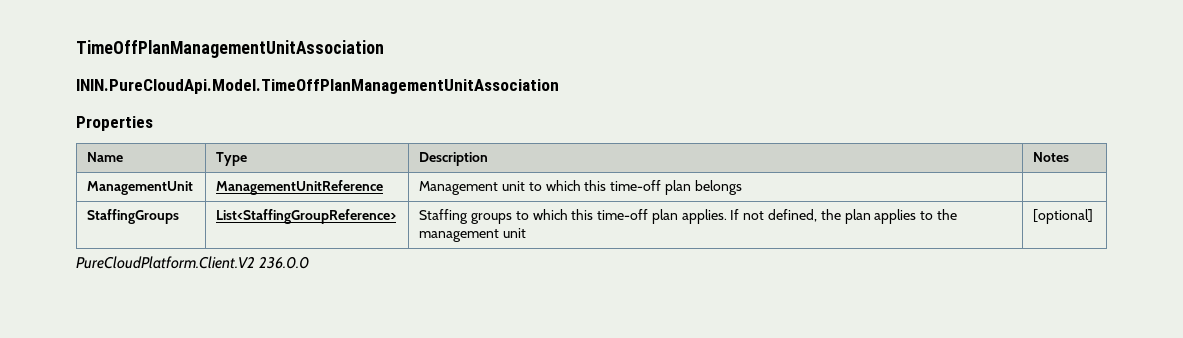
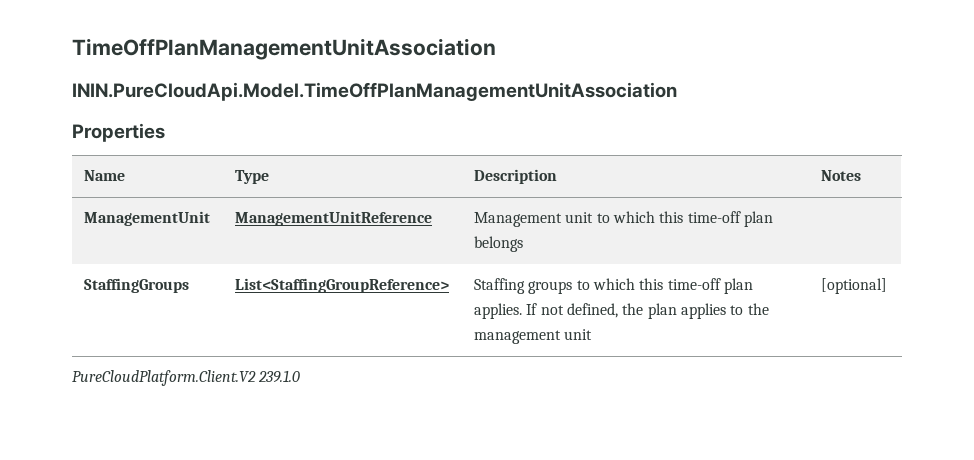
[259,256,310,269] 236.0.0 -> [258,370,301,383] 239.1.0

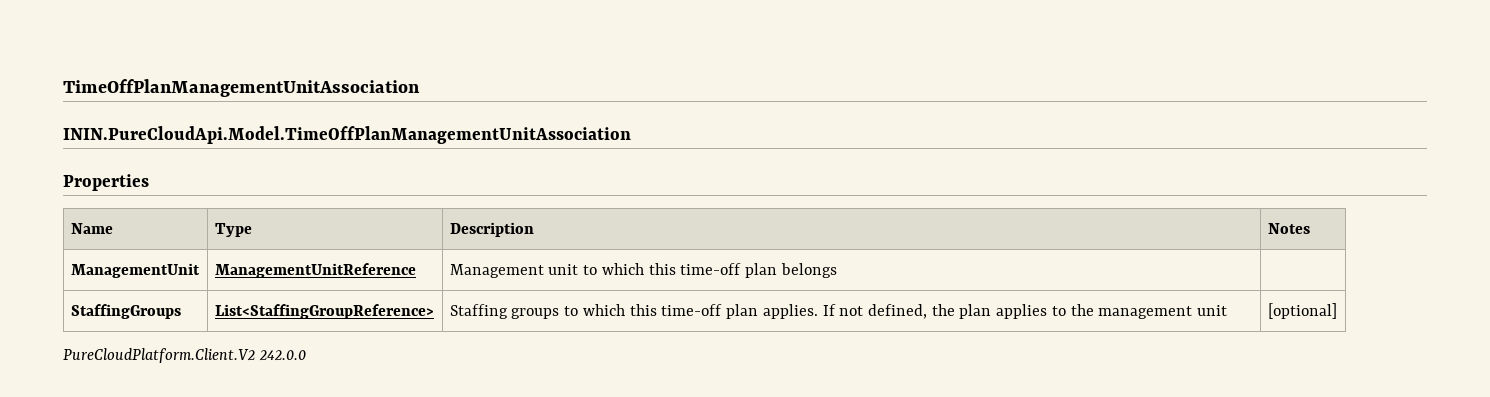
[258,370,301,383] 239.1.0 -> [258,350,306,361] 242.0.0

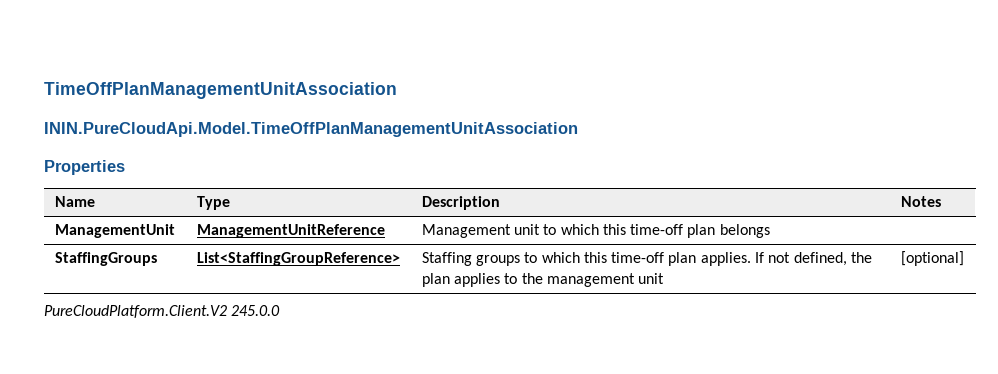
[258,350,306,361] 242.0.0 -> [231,305,281,316] 245.0.0

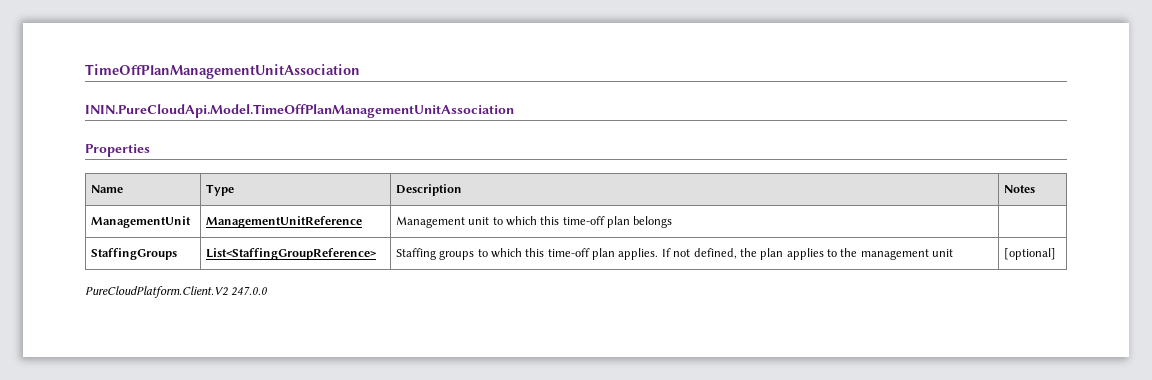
[231,305,281,316] 245.0.0 -> [231,286,268,296] 247.0.0

